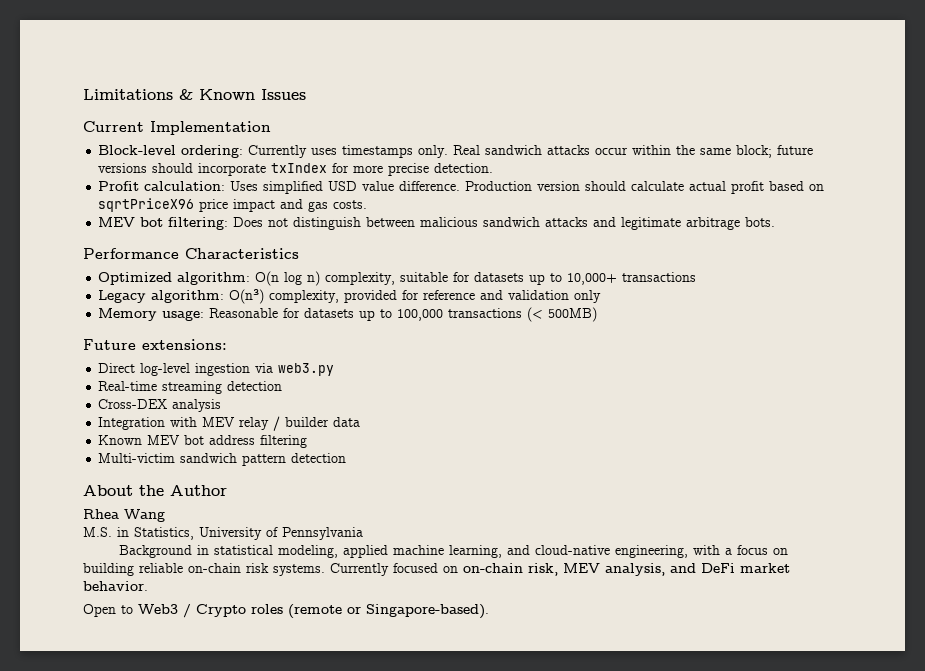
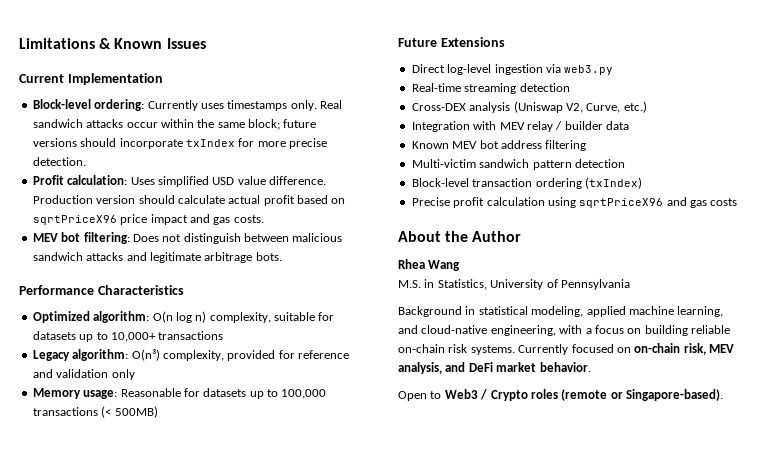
[142,339,227,350] extensions: -> [440,37,505,47] Extensions
(222, 405) none -> [513,101,647,113] (Uniswap V2, Curve, etc.)
(347, 458) none -> [411,177,642,189] [411,197,738,208] // Block-level transaction ordering (txIndex) // Precise profit calculation using sqrtPriceX96 and gas costs

